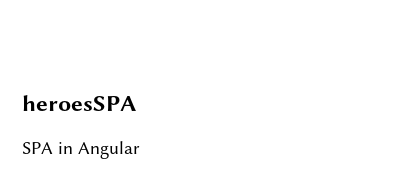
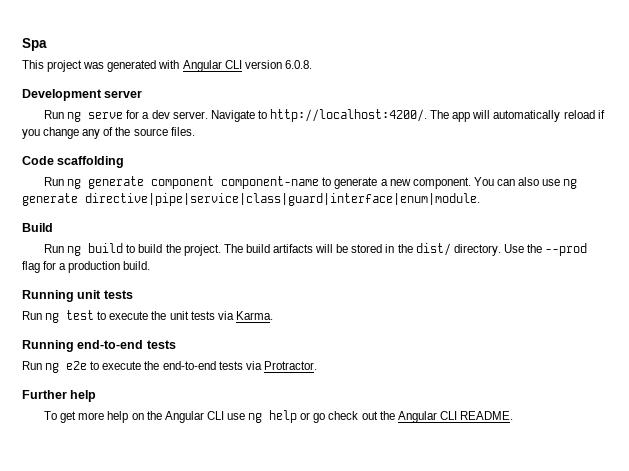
[22,95,136,111] [22,141,140,159] heroesSPA // SPA in Angular -> [22,38,47,51] [22,60,312,72] [22,89,143,101] [44,109,605,122] [22,127,195,139] [22,156,125,168] [44,176,578,189] [22,193,480,206] [22,223,53,232] [44,243,588,256] [22,261,151,273] [22,290,133,302] [22,310,273,323] [22,340,176,352] [22,361,317,373] [22,390,97,402] [44,410,513,423] Spa // This project was generated with Angular CLI version 6.0.8. // Development server // Run ng serve for a dev server. Navigate to http://localhost:4200/. The app will automatically reload if you change any of the source files. // Code scaffolding // Run ng generate component component-name to generate a new component. You can also use ng generate directive|pipe|service|class|guard|interface|enum|module. // Build // Run ng build to build the project. The build artifacts will be stored in the dist/ directory. Use the --prod flag for a production build. // Running unit tests // Run ng test to execute the unit tests via Karma. // Running end-to-end tests // Run ng e2e to execute the end-to-end tests via Protractor. // Further help // To get more help on the Angular CLI use ng help or go check out the Angular CLI README.

